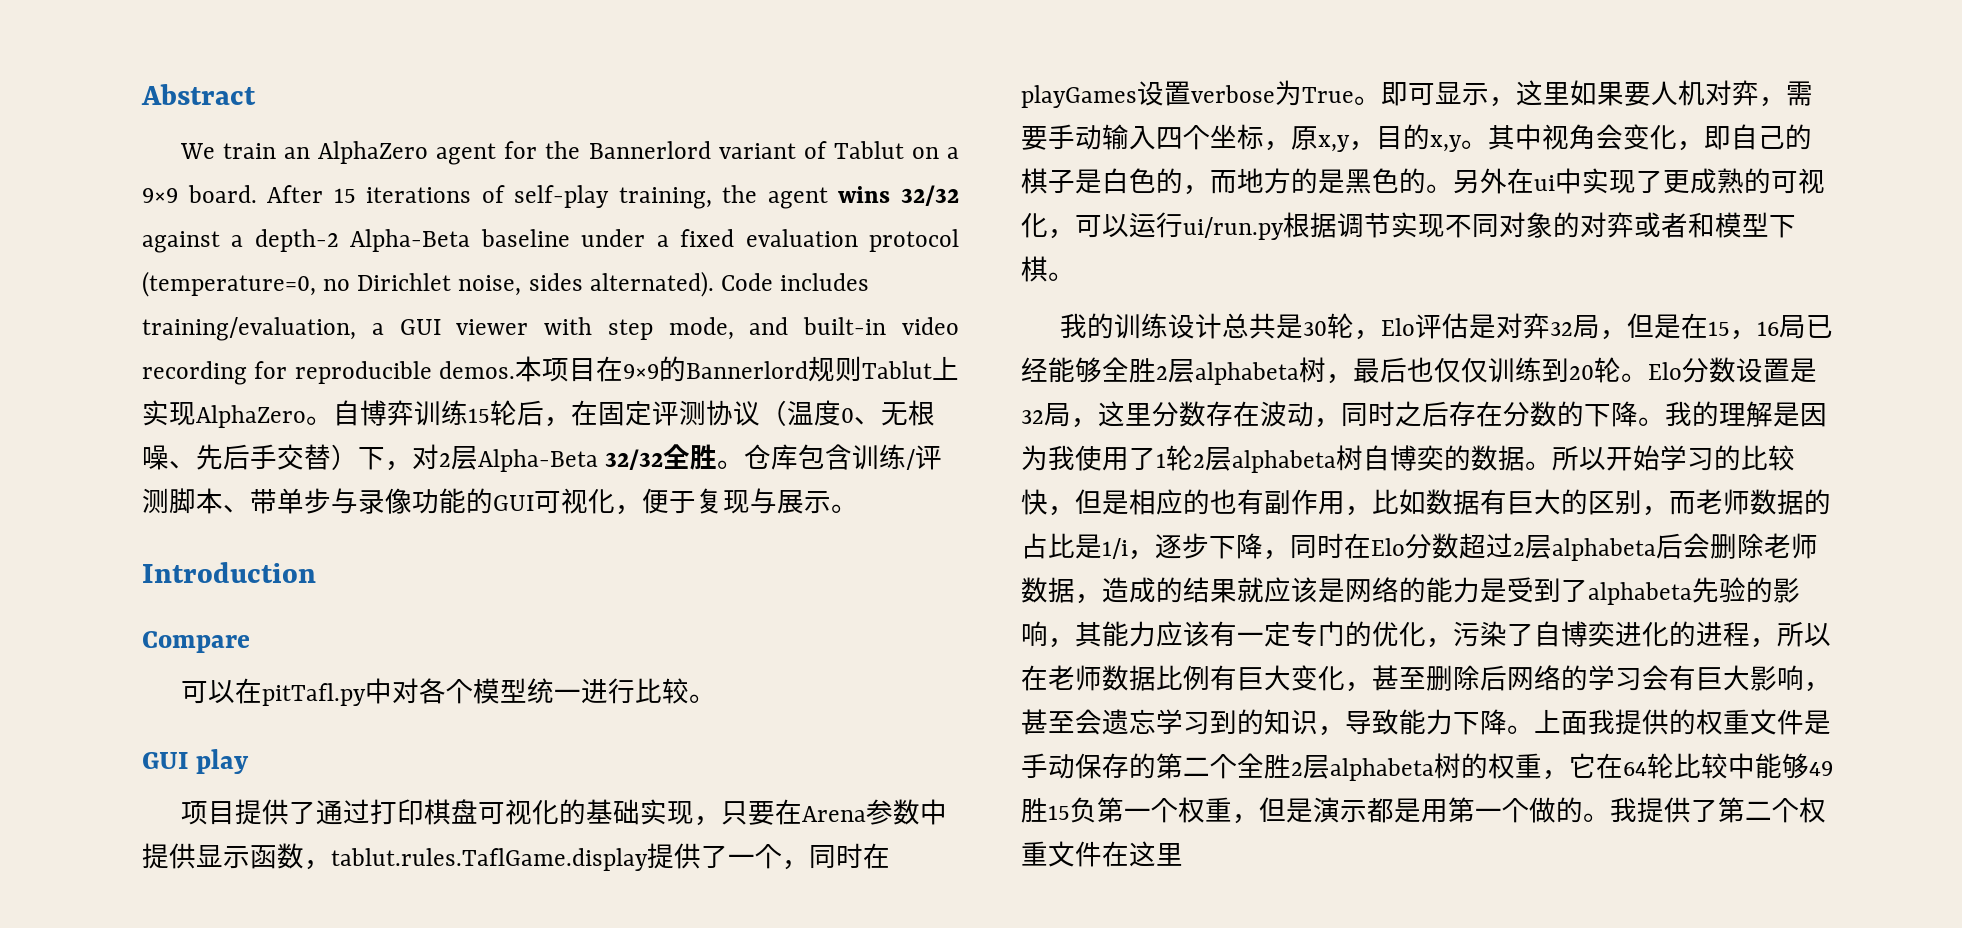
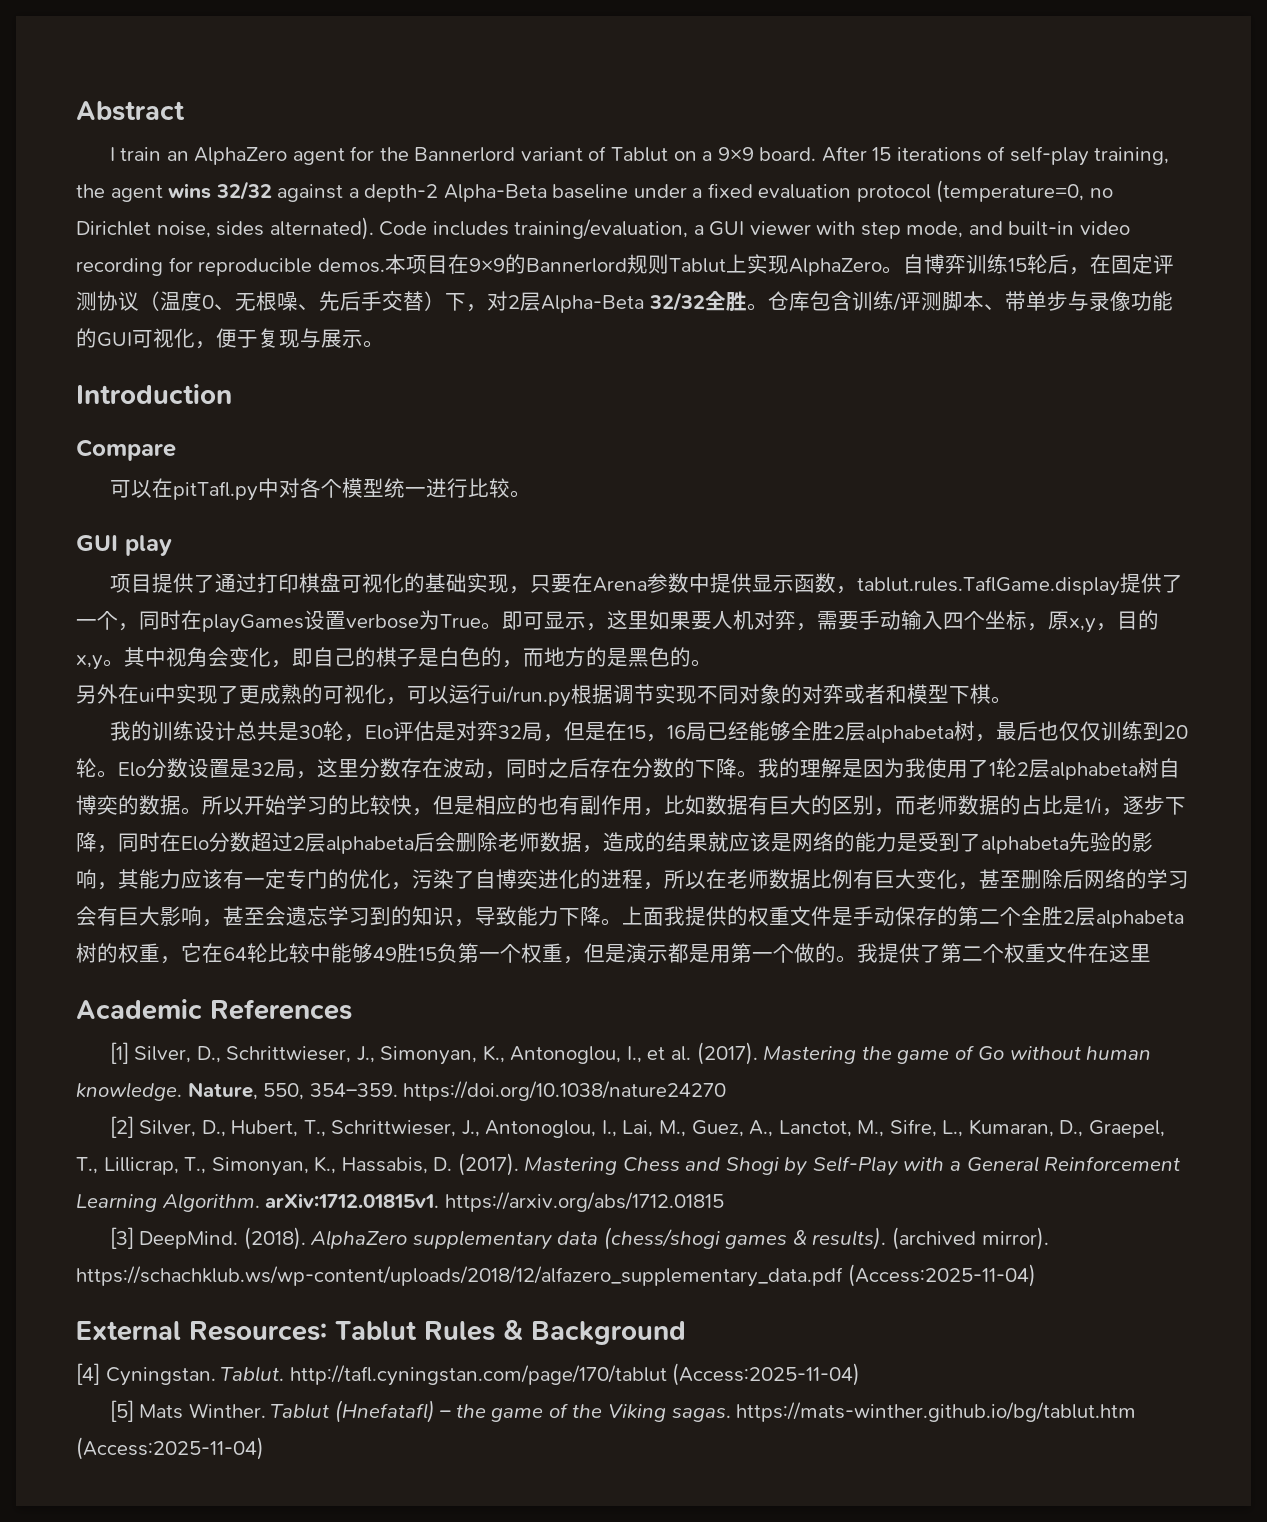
[179,143,215,159] We -> [109,147,115,161] I
(1453, 188) none -> (712, 663) //
(1183, 854) none -> [76,999,352,1020] [109,1042,1152,1065] [76,1081,727,1101] [109,1116,1165,1138] [76,1153,1181,1176] [76,1192,724,1212] [109,1227,1049,1250] [76,1264,1036,1287] [76,1320,686,1345] [76,1363,861,1386] [109,1400,1137,1423] [76,1437,264,1460] // Academic References // [1] Silver, D., Schrittwieser, J., Simonyan, K., Antonoglou, I., et al. (2017). Mastering the game of Go without human knowledge. Nature, 550, 354–359. https://doi.org/10.1038/nature24270 // [2] Silver, D., Hubert, T., Schrittwieser, J., Antonoglou, I., Lai, M., Guez, A., Lanctot, M., Sifre, L., Kumaran, D., Graepel, T., Lillicrap, T., Simonyan, K., Hassabis, D. (2017). Mastering Chess and Shogi by Self-Play with a General Reinforcement Learning Algorithm. arXiv:1712.01815v1. https://arxiv.org/abs/1712.01815 // [3] DeepMind. (2018). AlphaZero supplementary data (chess/shogi games & results). (archived mirror). https://schachklub.ws/wp-content/uploads/2018/12/alfazero_supplementary_data.pdf (Access:2025-11-04) // External Resources: Tablut Rules & Background // [4] Cyningstan. Tablut. http://tafl.cyningstan.com/page/170/tablut (Access:2025-11-04) // [5] Mats Winther. Tablut (Hnefatafl) – the game of the Viking sagas. https://mats-winther.github.io/bg/tablut.htm (Access:2025-11-04)

